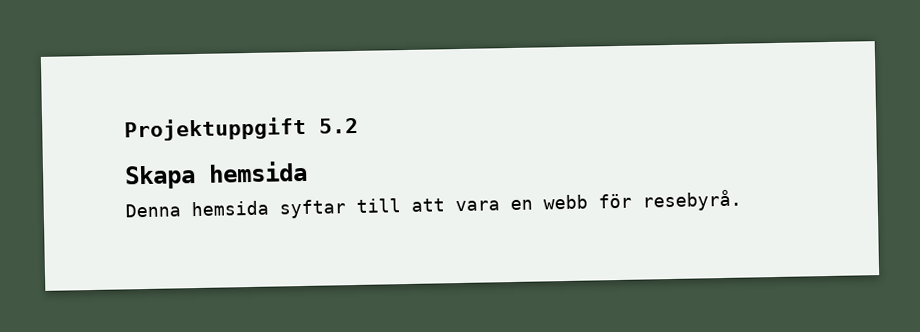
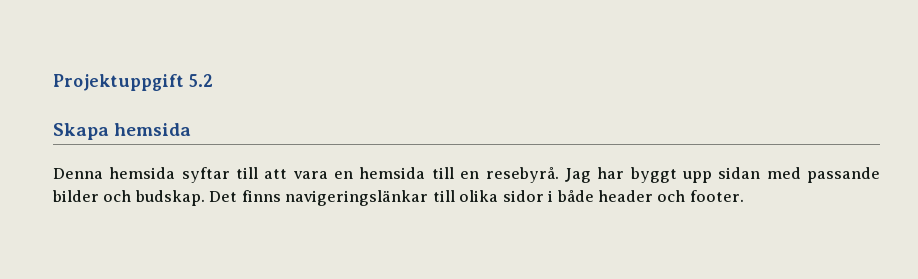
[543,189,742,212] webb för resebyrå. -> [359,167,881,183] [52,190,744,206] hemsida till en resebyrå. Jag har byggt upp sidan med passande bilder och budskap. Det finns navigeringslänkar till olika sidor i både header och footer.

